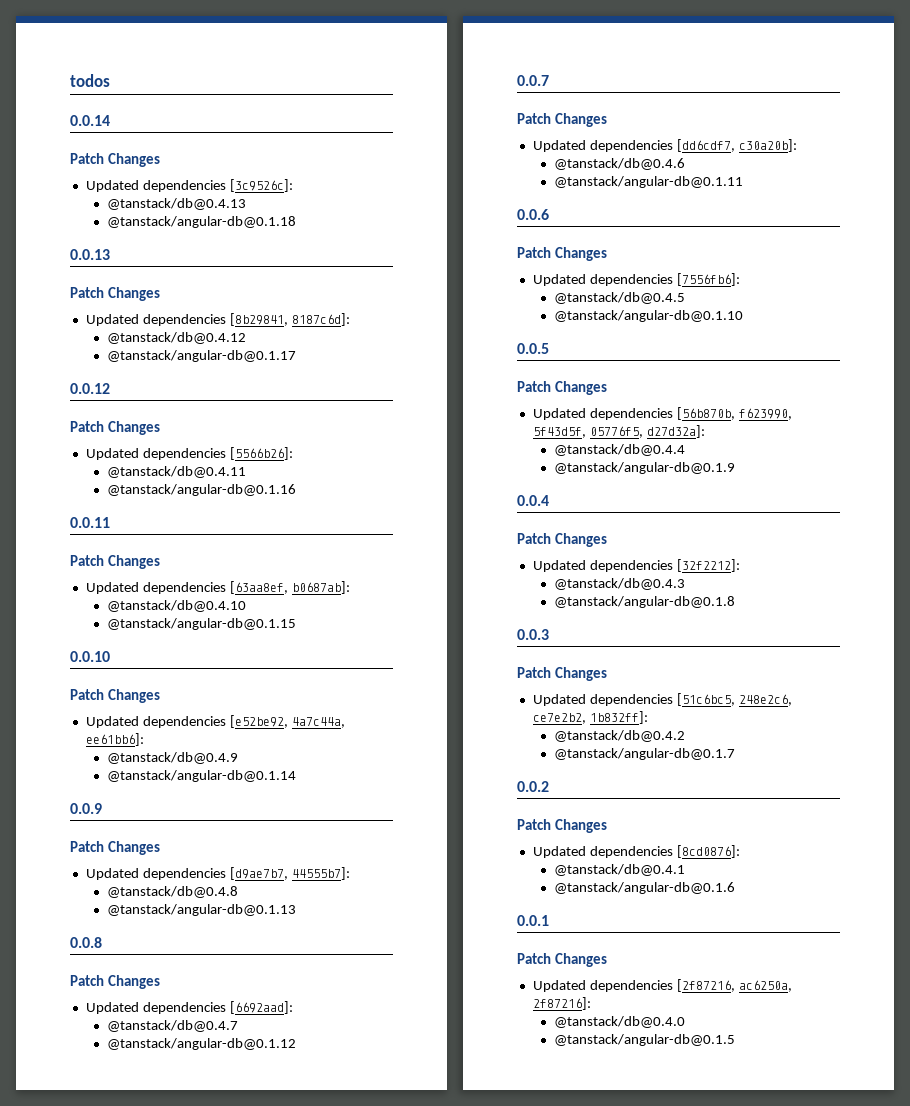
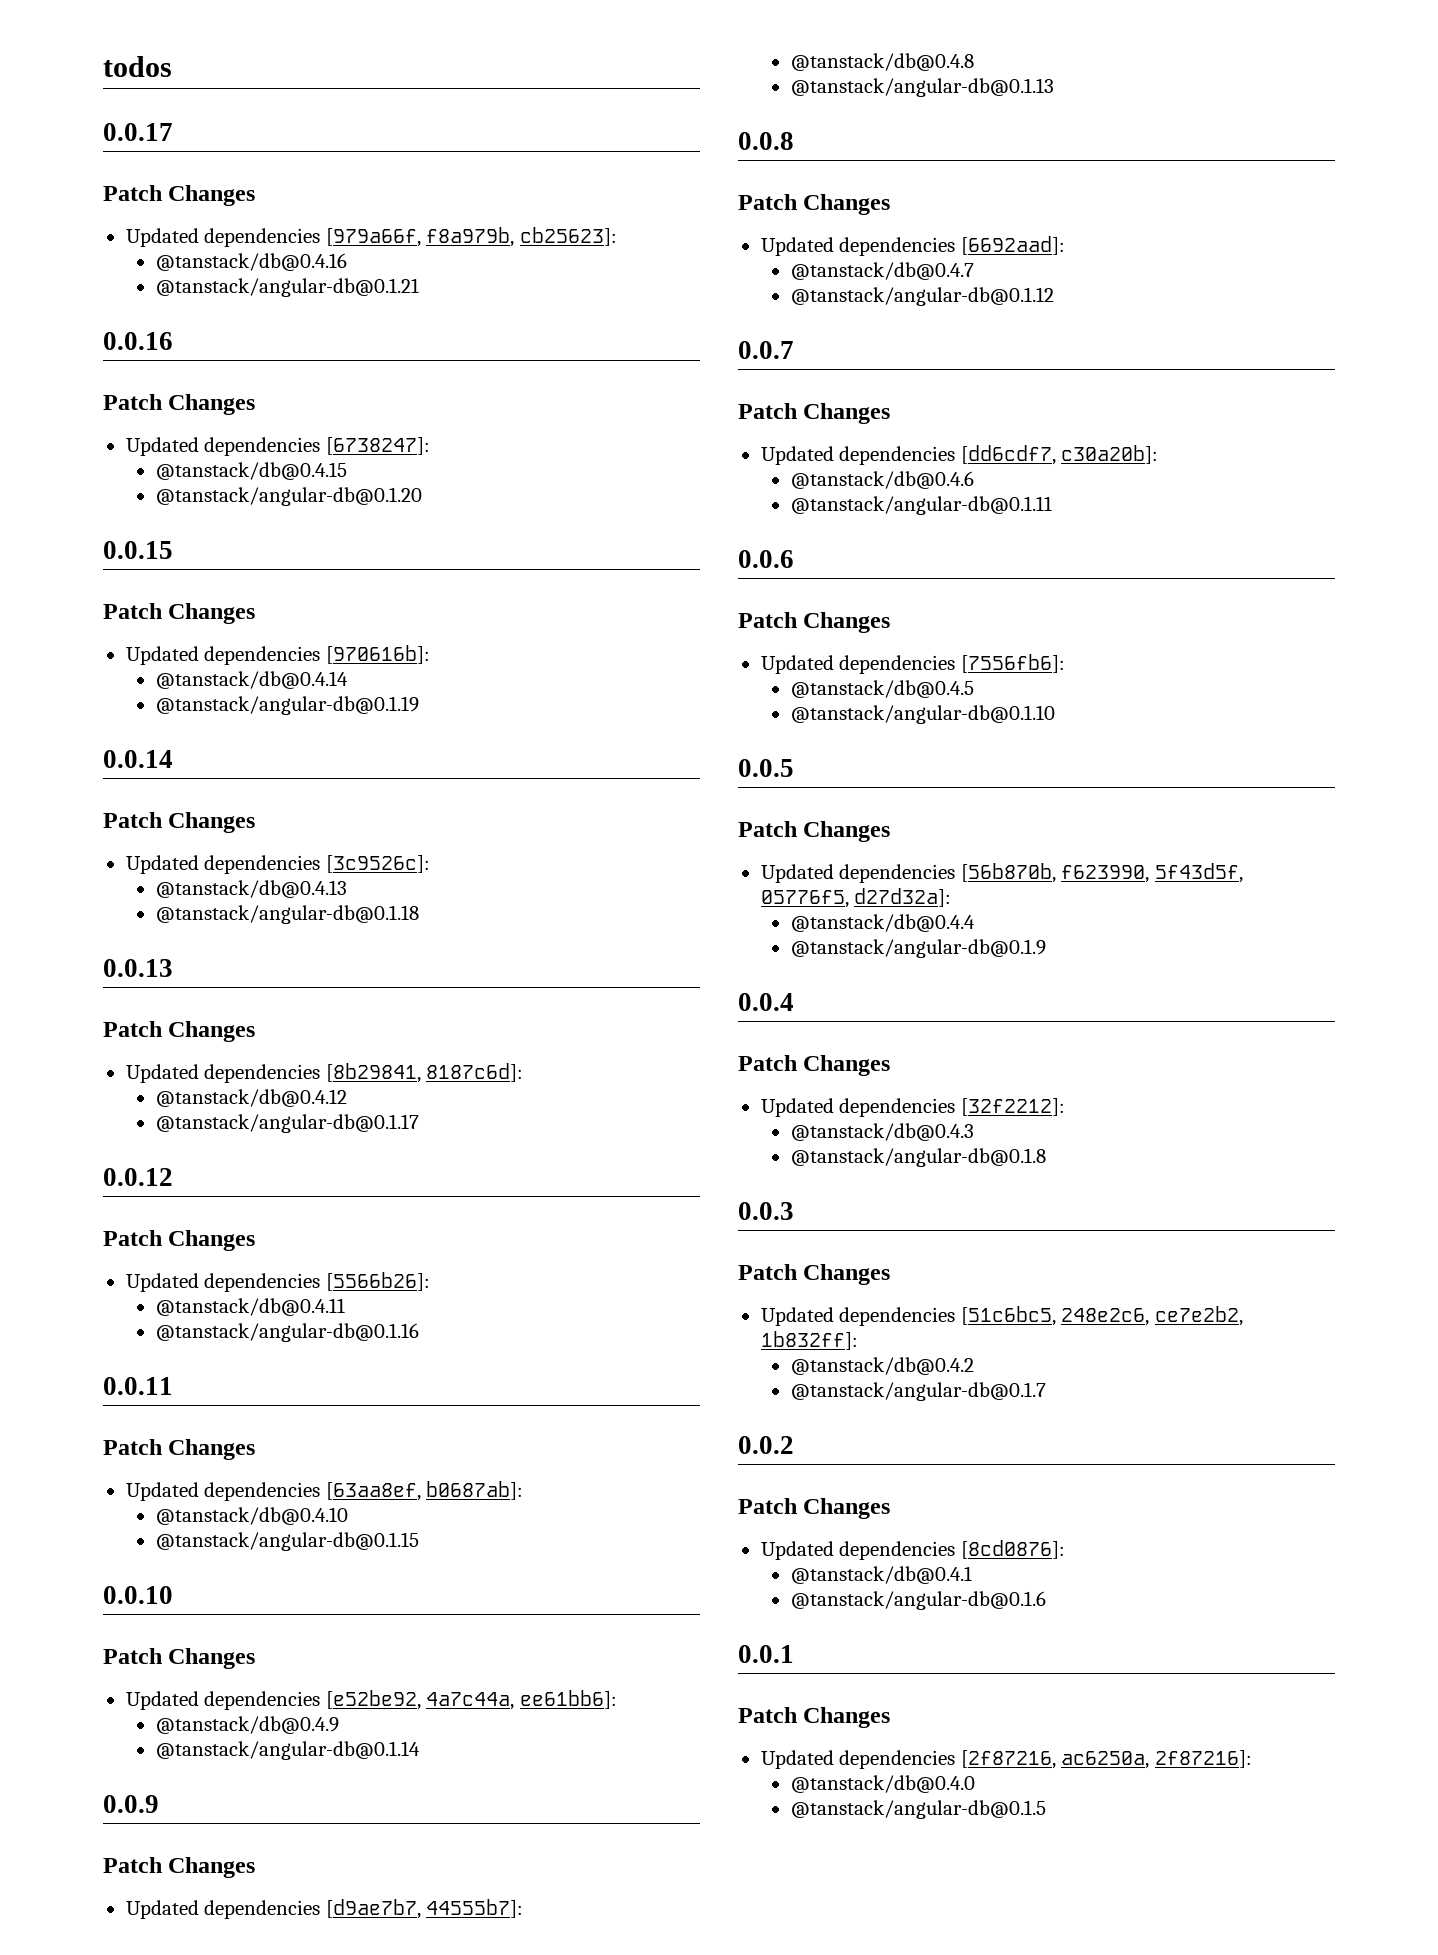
(110, 80) none -> [103,123,173,141] [103,185,256,206] [125,227,617,247] [155,253,347,271] [155,278,419,297] [103,332,173,350] [103,394,256,415] [125,437,430,456] [155,462,347,480] [155,487,422,506] [103,541,173,559] [103,603,256,624] [125,645,430,665] [155,671,348,689] [155,696,419,715] // 0.0.17 // Patch Changes // Updated dependencies [979a66f, f8a979b, cb25623]: // @tanstack/db@0.4.16 // @tanstack/angular-db@0.1.21 // 0.0.16 // Patch Changes // Updated dependencies [6738247]: // @tanstack/db@0.4.15 // @tanstack/angular-db@0.1.20 // 0.0.15 // Patch Changes // Updated dependencies [970616b]: // @tanstack/db@0.4.14 // @tanstack/angular-db@0.1.19

